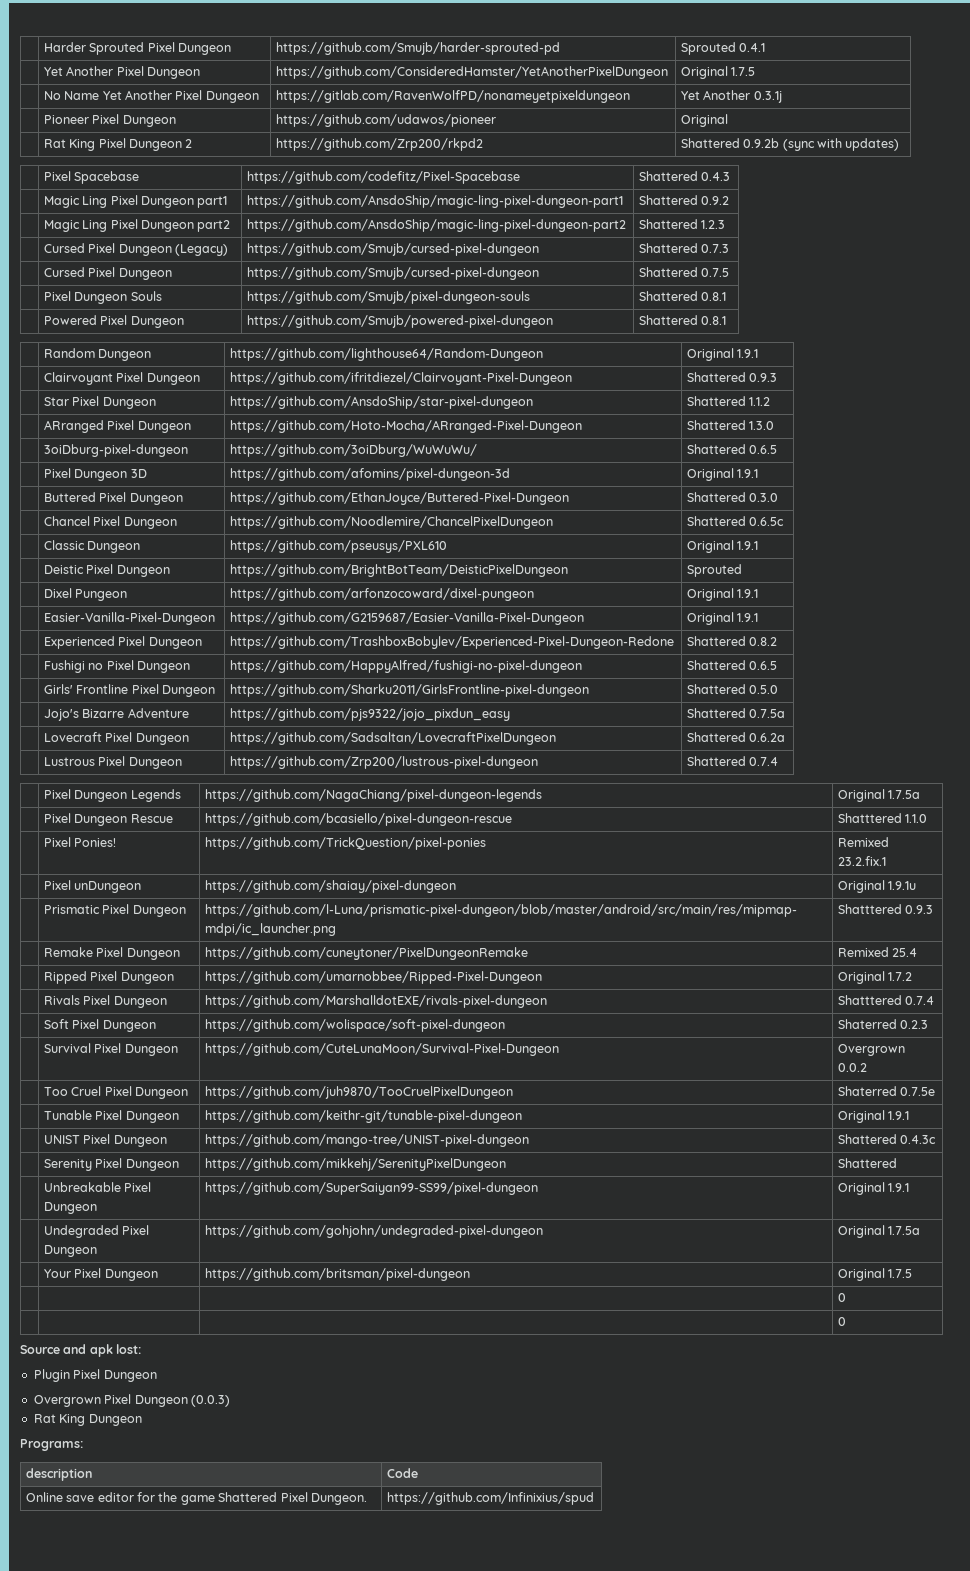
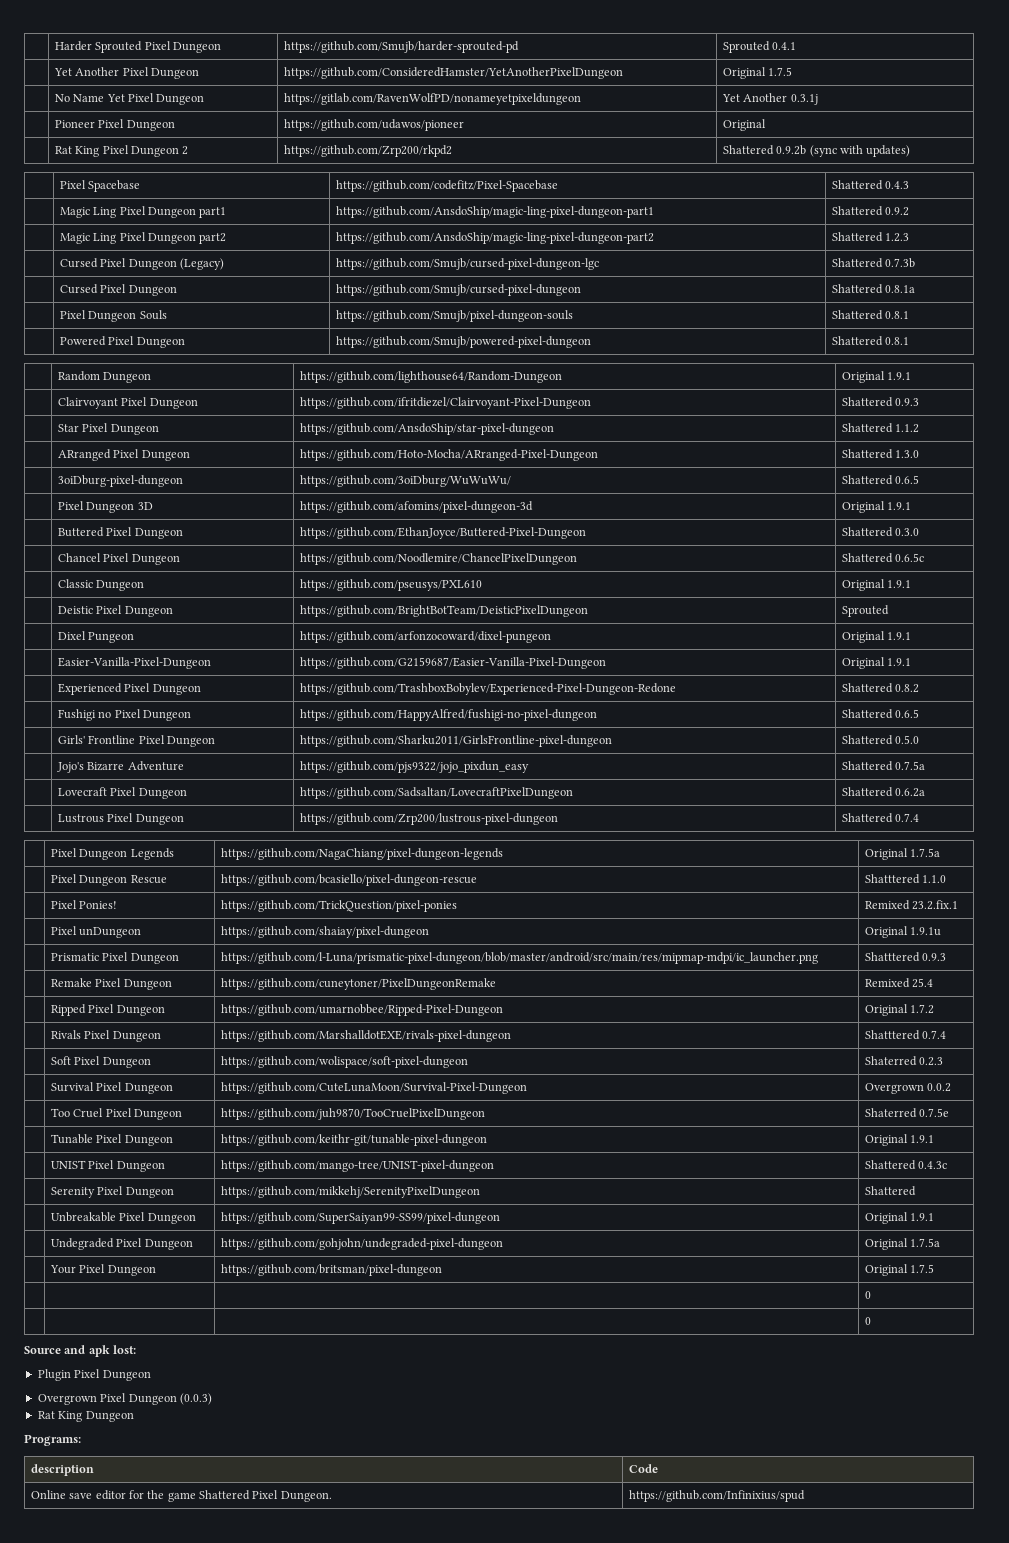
[125,90,173,100] Another -> (125, 98) none
[246,243,539,256] [638,243,730,253] https://github.com/Smujb/cursed-pixel-dungeon | Shattered 0.7.3 -> [335,258,599,270] [831,258,916,268] https://github.com/Smujb/cursed-pixel-dungeon-lgc | Shattered 0.7.3b
[701,268,730,277] 0.7.5 -> [885,285,916,293] 0.8.1a

